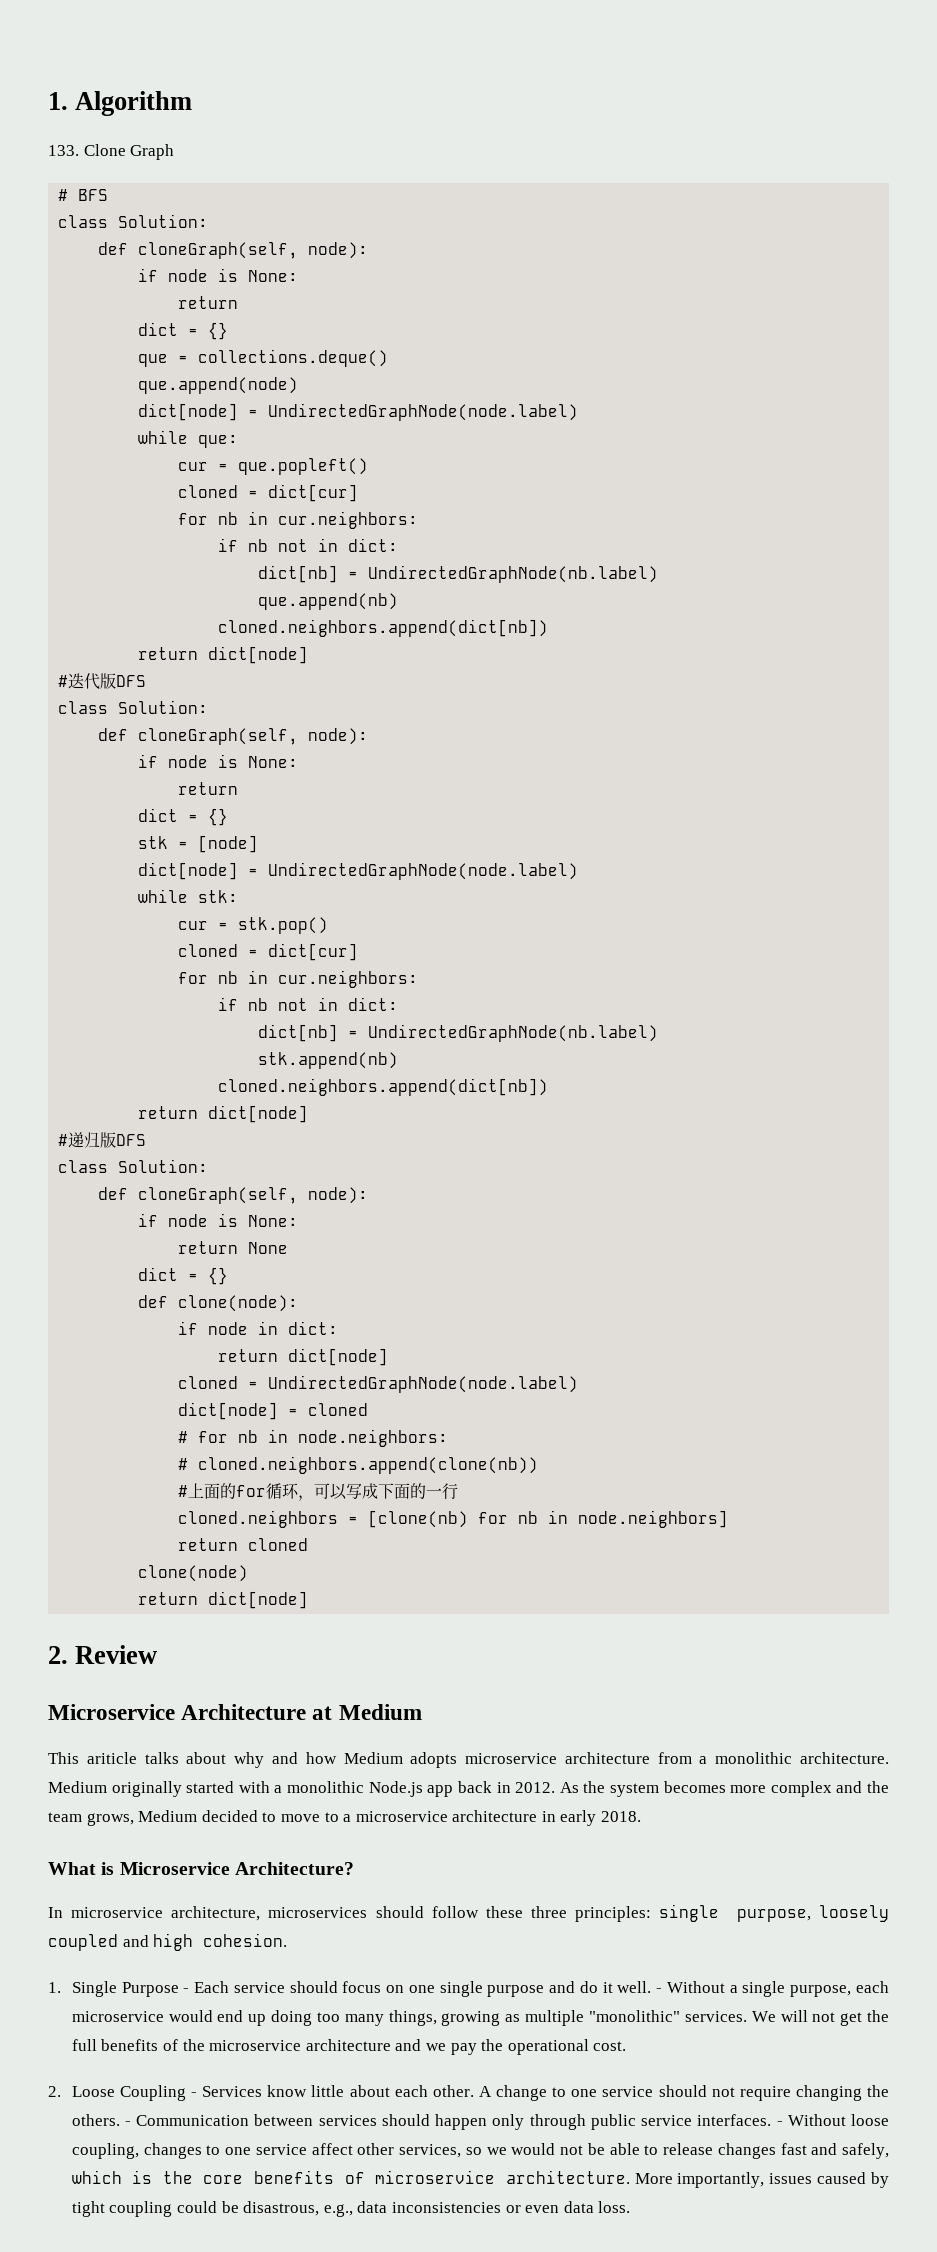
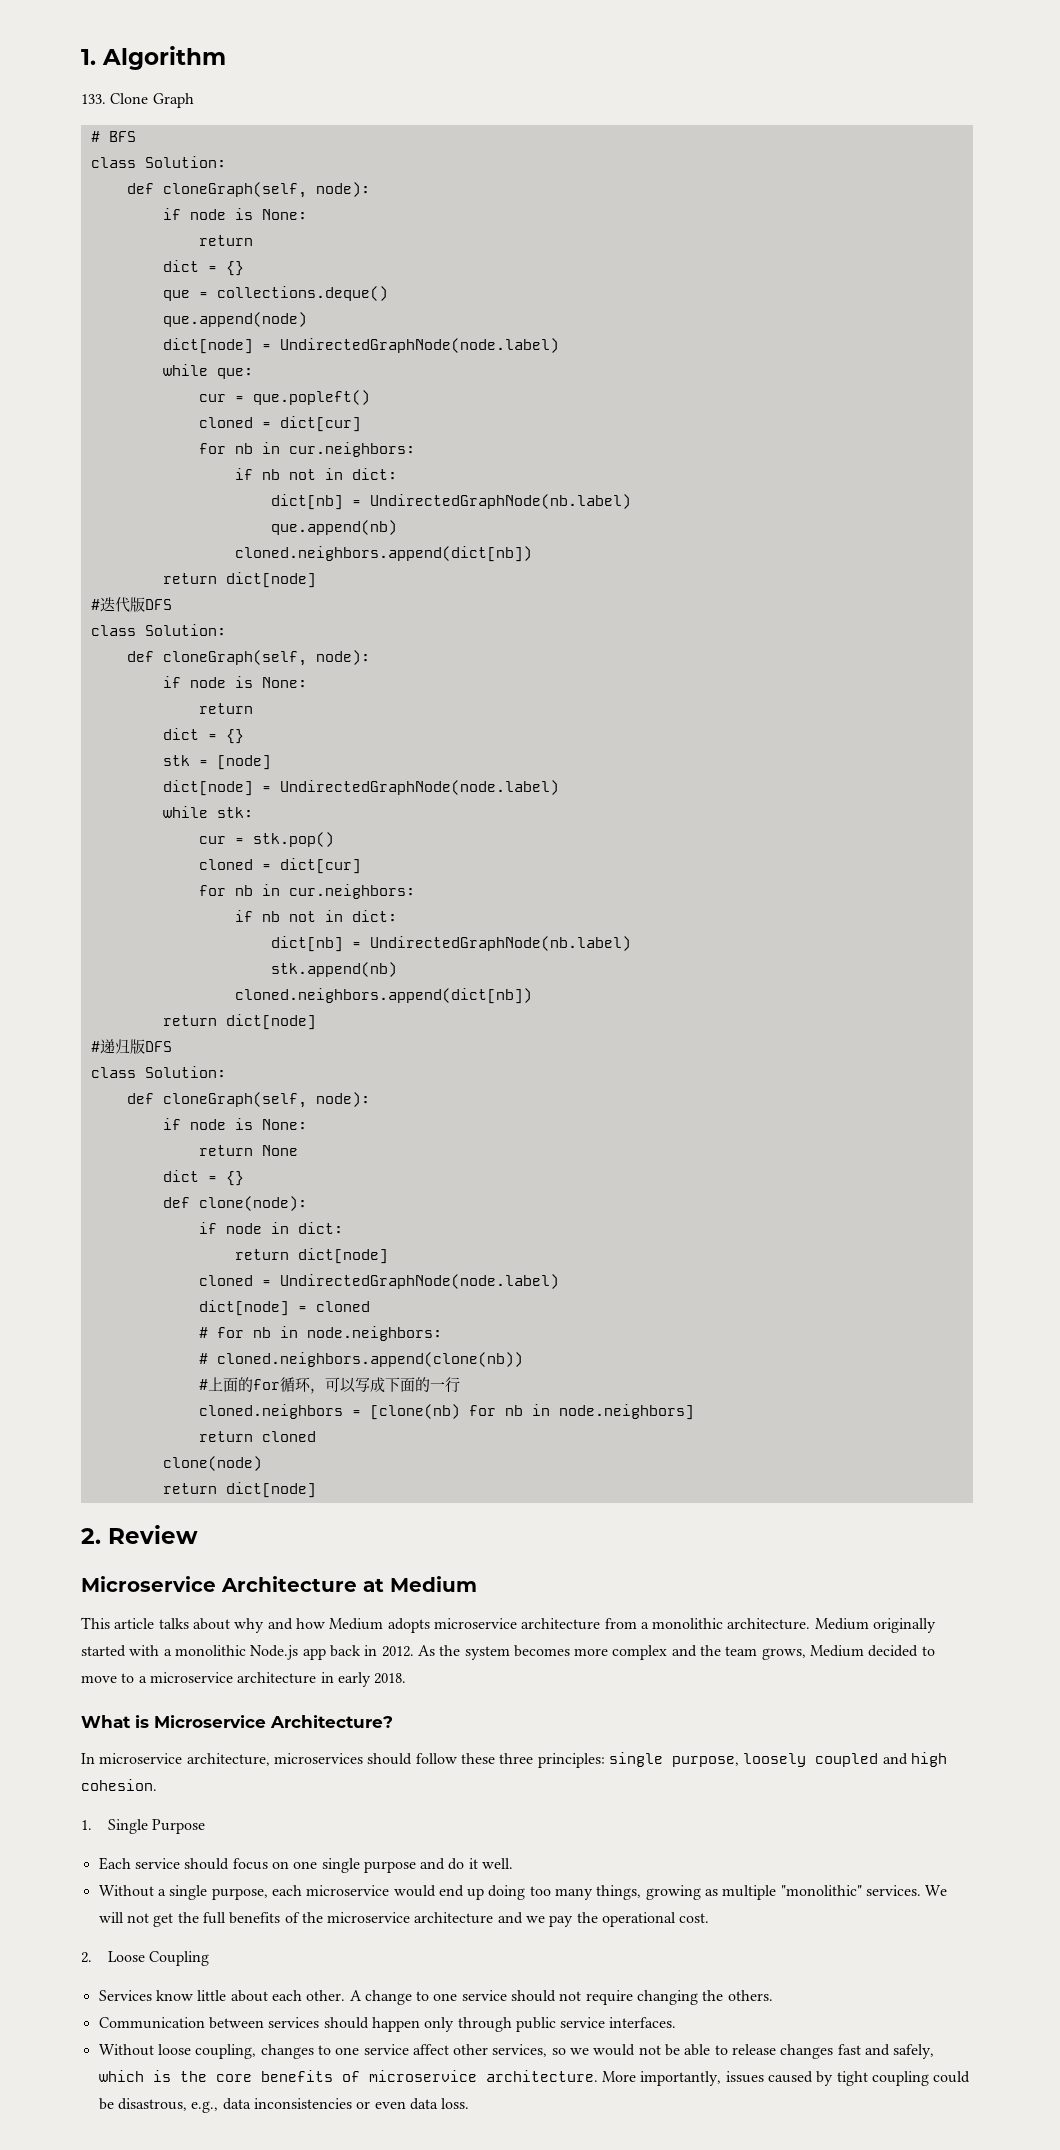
[86,1752,137,1764] ariticle -> [114,1618,155,1629] article
[183,1988,190,1993] - -> (205, 1826) //
[656,1988,663,1993] - -> (514, 1863) //
[191,2092,198,2097] - -> (209, 1958) //
[125,2121,132,2126] - -> (773, 1995) //
[776,2121,783,2126] - -> (677, 2022) //

